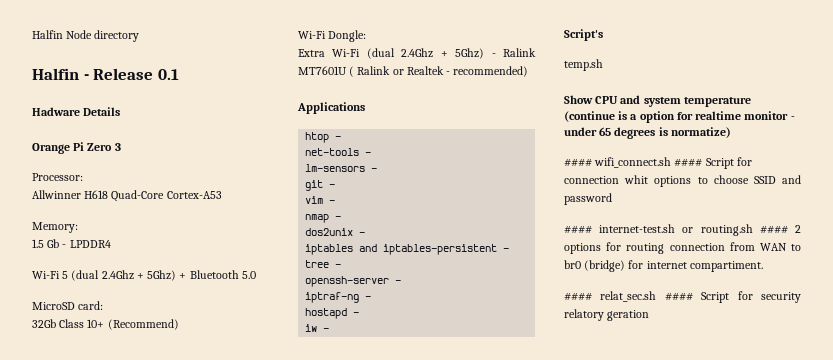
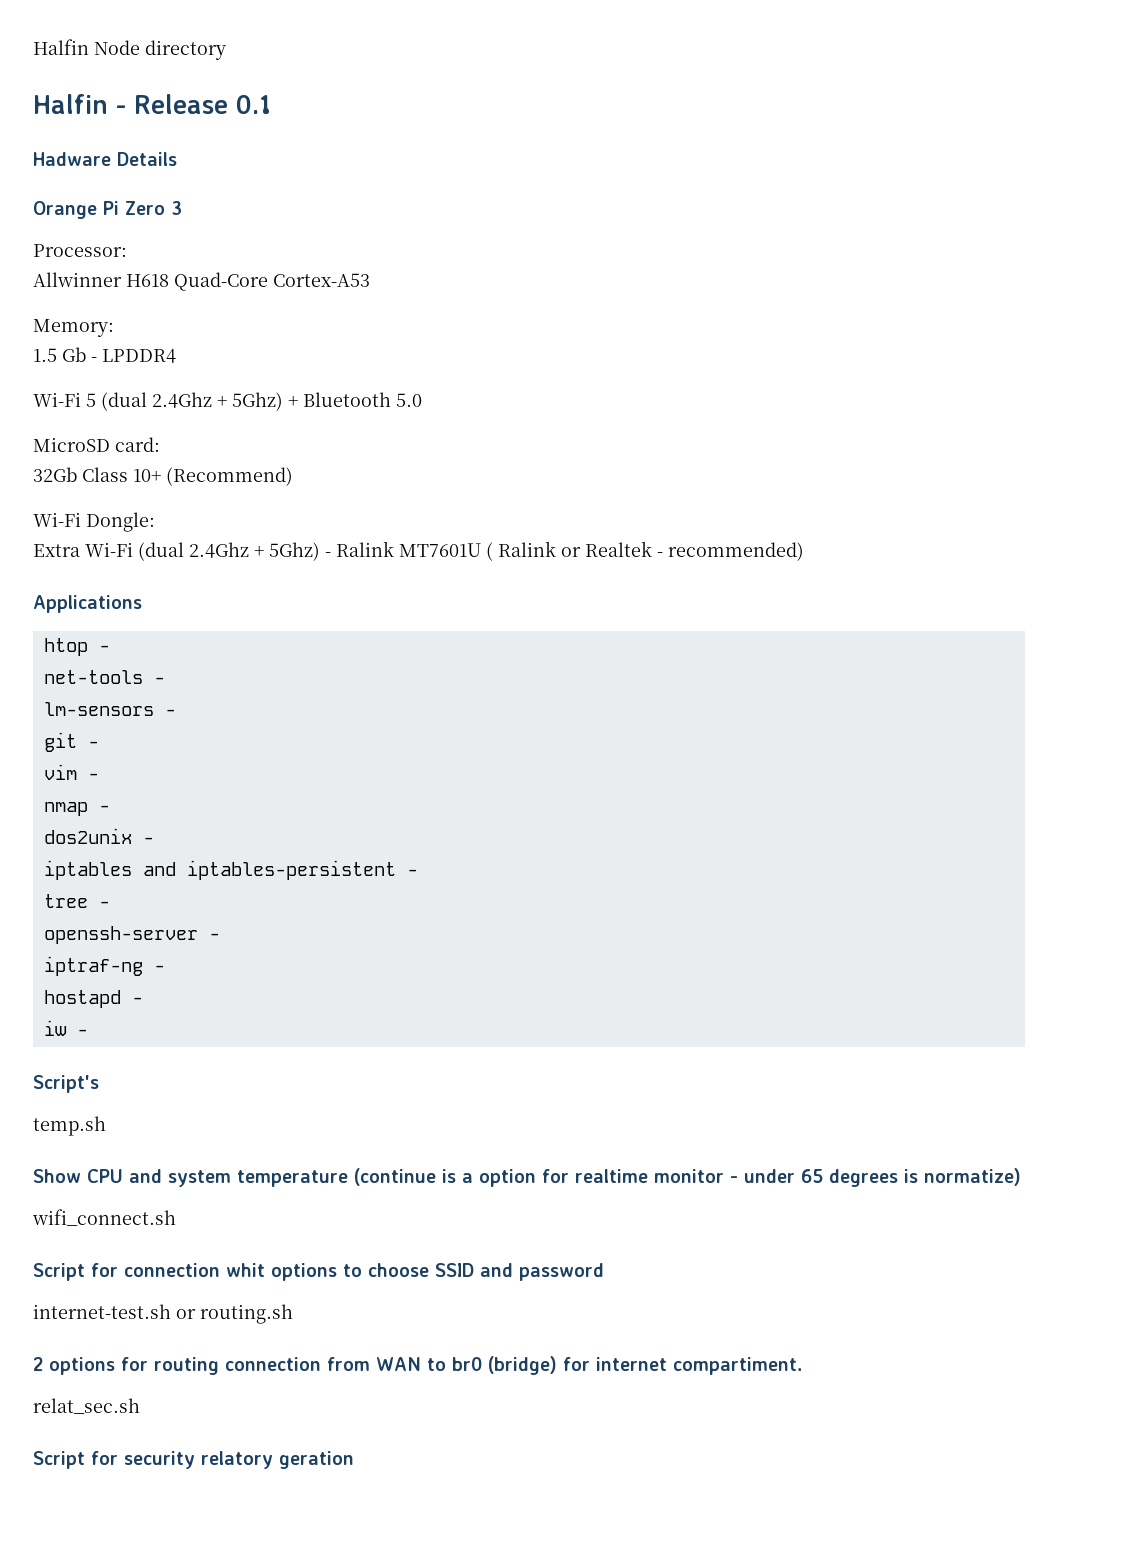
[564,158,592,167] #### -> (1021, 1177) none
[674,158,703,167] #### -> (176, 1217) //
[564,225,592,234] #### -> (604, 1272) none
[759,225,788,234] #### -> (293, 1314) //
[564,292,592,301] #### -> (802, 1366) none
[664,292,693,301] #### -> (140, 1406) //

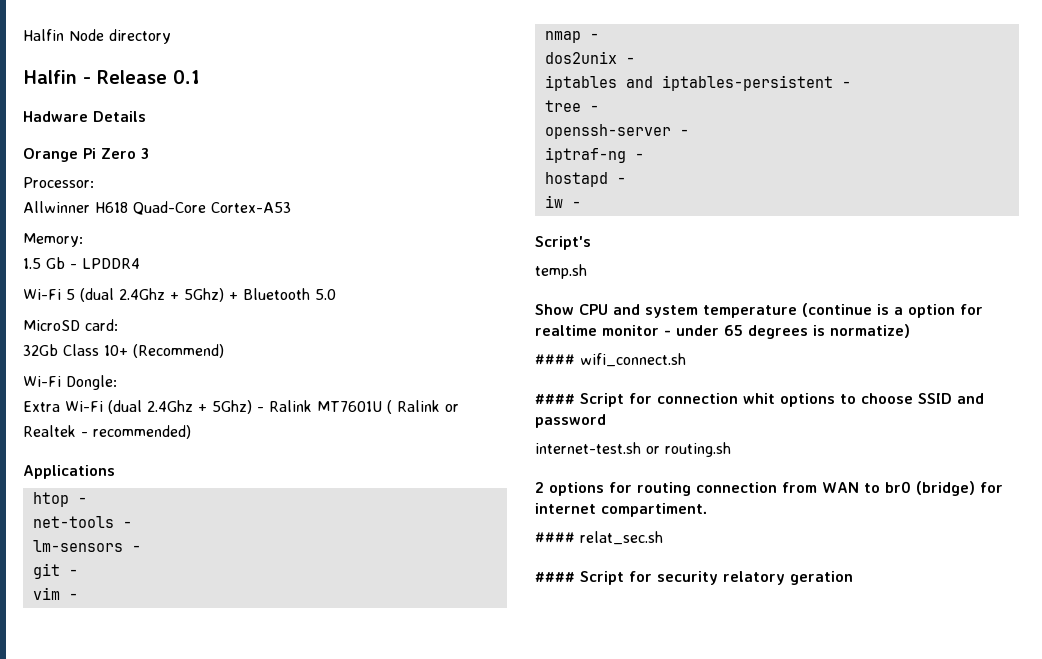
(1021, 1177) none -> [535,354,575,365] ####
(176, 1217) none -> [535,394,575,404] ####
(802, 1366) none -> [535,532,575,543] ####
(140, 1406) none -> [535,572,575,582] ####

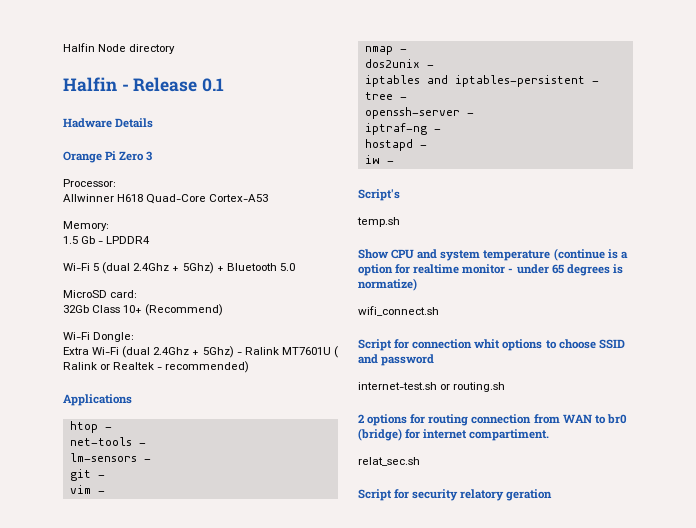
[535,354,575,365] #### -> (417, 284) none
[535,394,575,404] #### -> (439, 311) none
[535,532,575,543] #### -> (550, 435) none
[535,572,575,582] #### -> (420, 461) none

